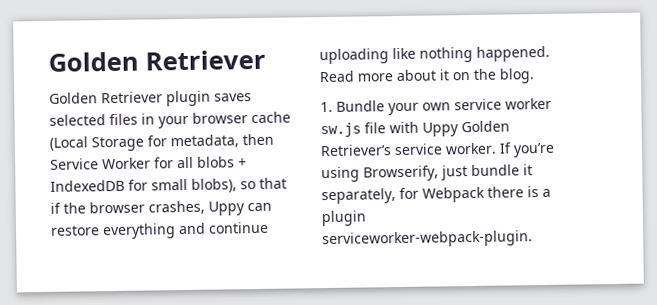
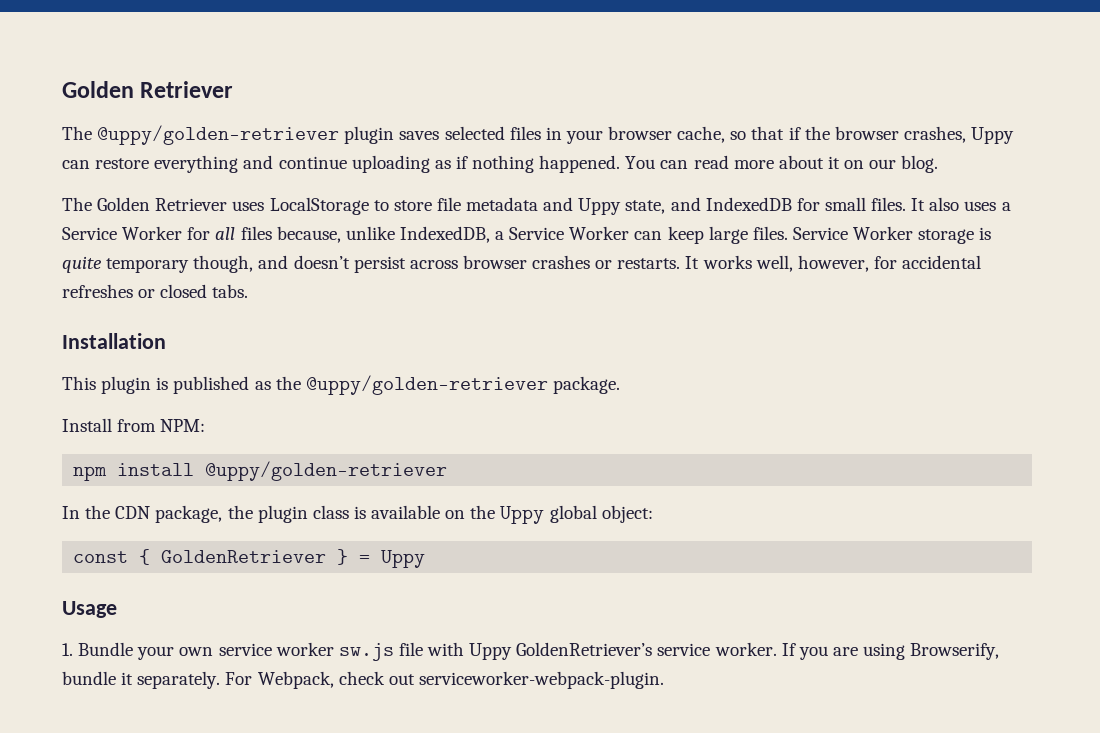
[49,91,163,104] Golden Retriever -> [62,125,340,145] The @uppy/golden-retriever
[251,111,291,124] [49,133,274,152] [50,156,247,170] [50,178,237,193] cache (Local Storage for metadata, then Service Worker for all blobs + IndexedDB for small blobs), -> [677,126,726,143] cache,
[392,45,550,63] [319,68,535,84] like nothing happened. Read more about it on the blog. -> [434,155,939,173] [62,197,1011,215] [62,226,992,244] [62,255,982,273] [62,284,249,298] [62,333,166,349] [62,375,620,395] [62,418,206,432] [73,461,448,481] [62,505,653,524] [73,549,426,568] [62,601,117,618] as if nothing happened. You can read more about it on our blog. // The Golden Retriever uses LocalStorage to store file metadata and Uppy state, and IndexedDB for small files. It also uses a Service Worker for all files because, unlike IndexedDB, a Service Worker can keep large files. Service Worker storage is quite temporary though, and doesn’t persist across browser crashes or restarts. It works well, however, for accidental refreshes or closed tabs. // Installation // This plugin is published as the @uppy/golden-retriever package. // Install from NPM: // npm install @uppy/golden-retriever // In the CDN package, the plugin class is available on the Uppy global object: // const { GoldenRetriever } = Uppy // Usage
[461,120,510,133] [320,144,392,157] Golden Retriever’s -> [516,642,653,656] GoldenRetriever’s
[513,142,555,158] you’re -> [798,646,858,660] you are
[441,165,468,181] just -> (1000, 651) none
[321,186,551,205] [321,210,367,227] separately, for Webpack there is a plugin -> [137,671,415,689] separately. For Webpack, check out

